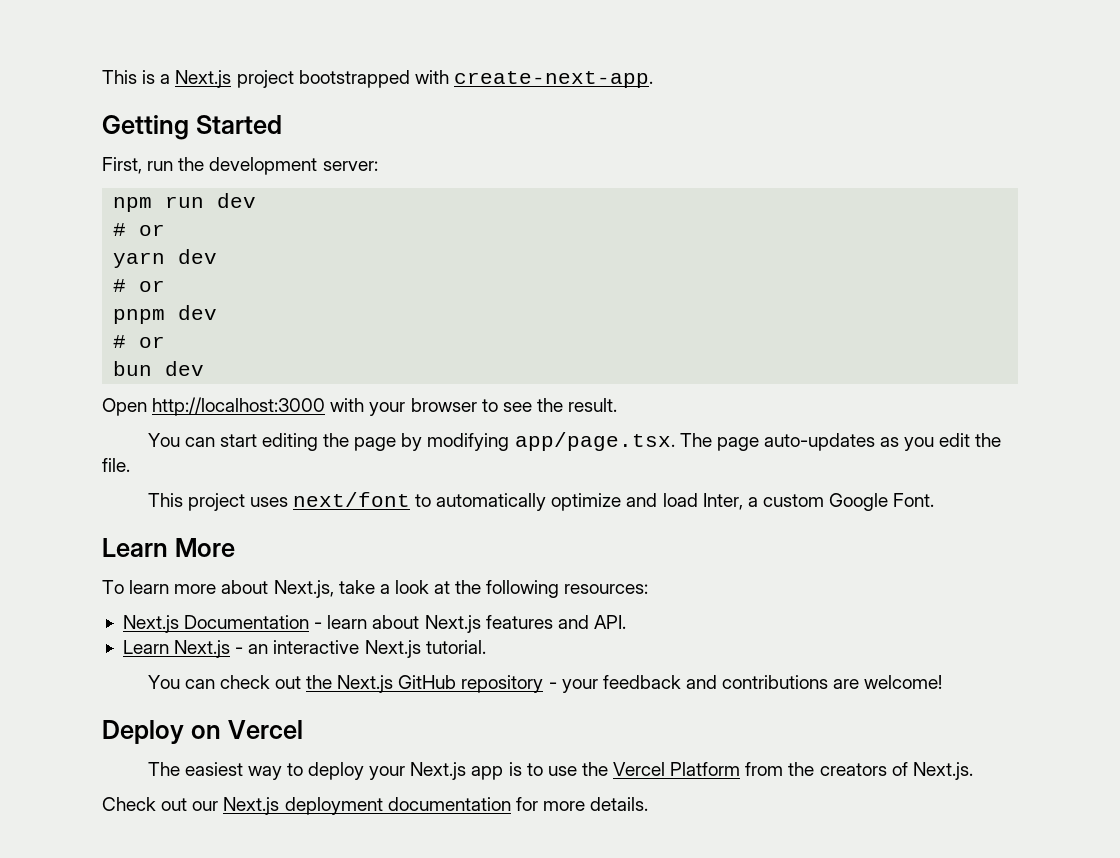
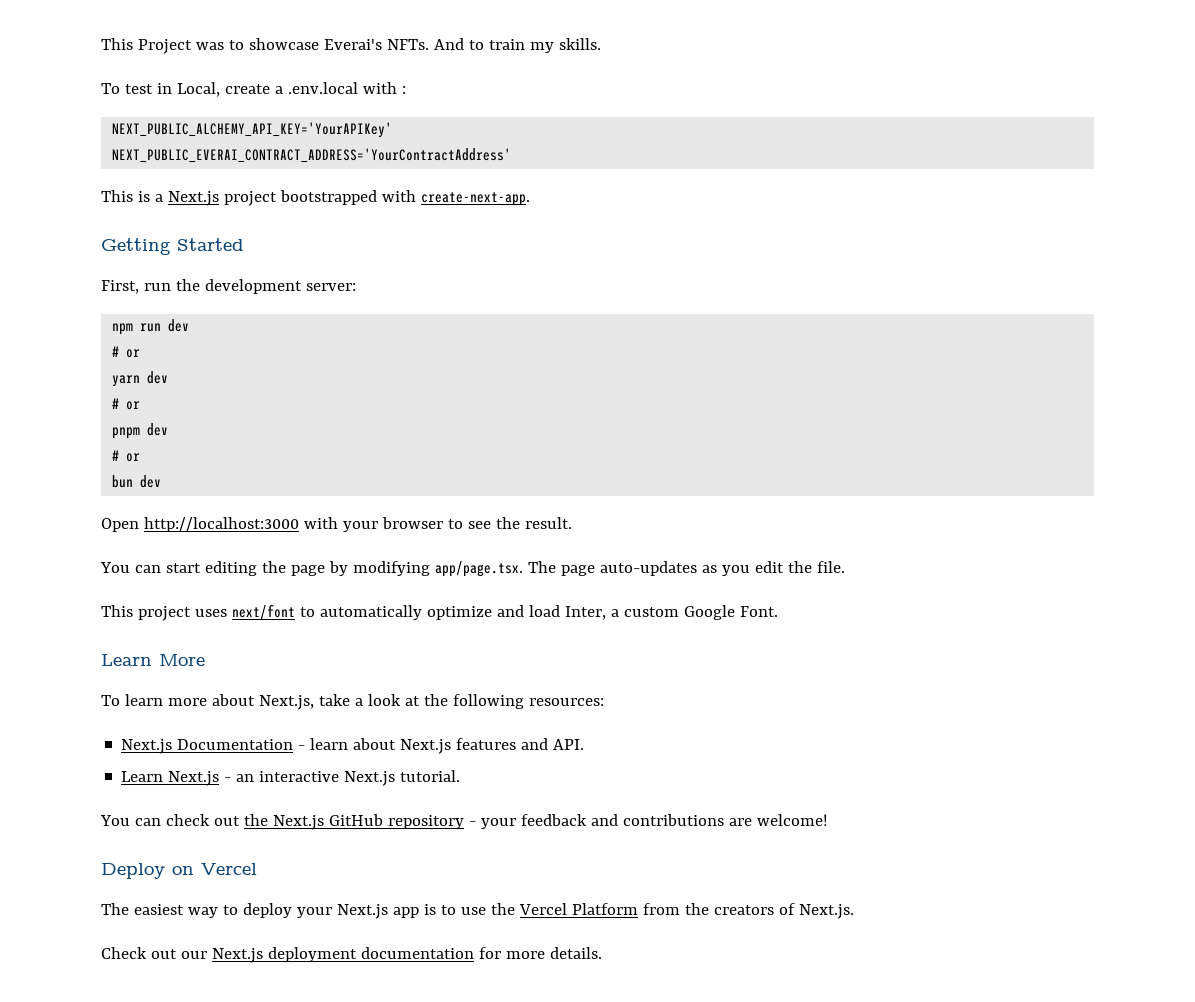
[102,70,137,84] This -> [101,38,601,54] [101,82,406,97] [112,122,393,138] [112,148,512,163] [101,190,133,202] This Project was to showcase Everai's NFTs. And to train my skills. // To test in Local, create a .env.local with : // NEXT_PUBLIC_ALCHEMY_API_KEY='YourAPIKey' // NEXT_PUBLIC_EVERAI_CONTRACT_ADDRESS='YourContractAddress' // This

